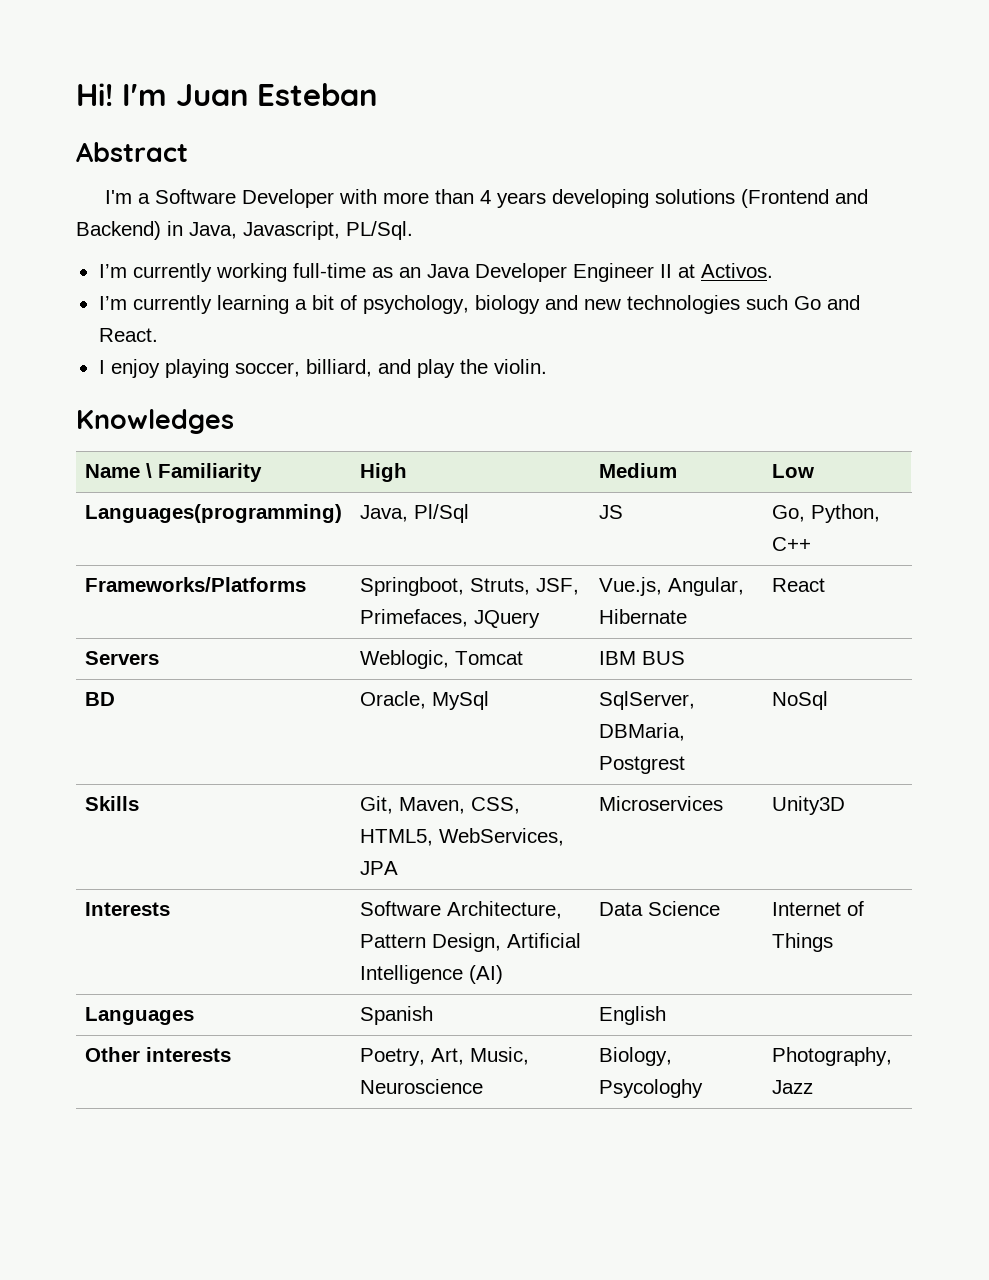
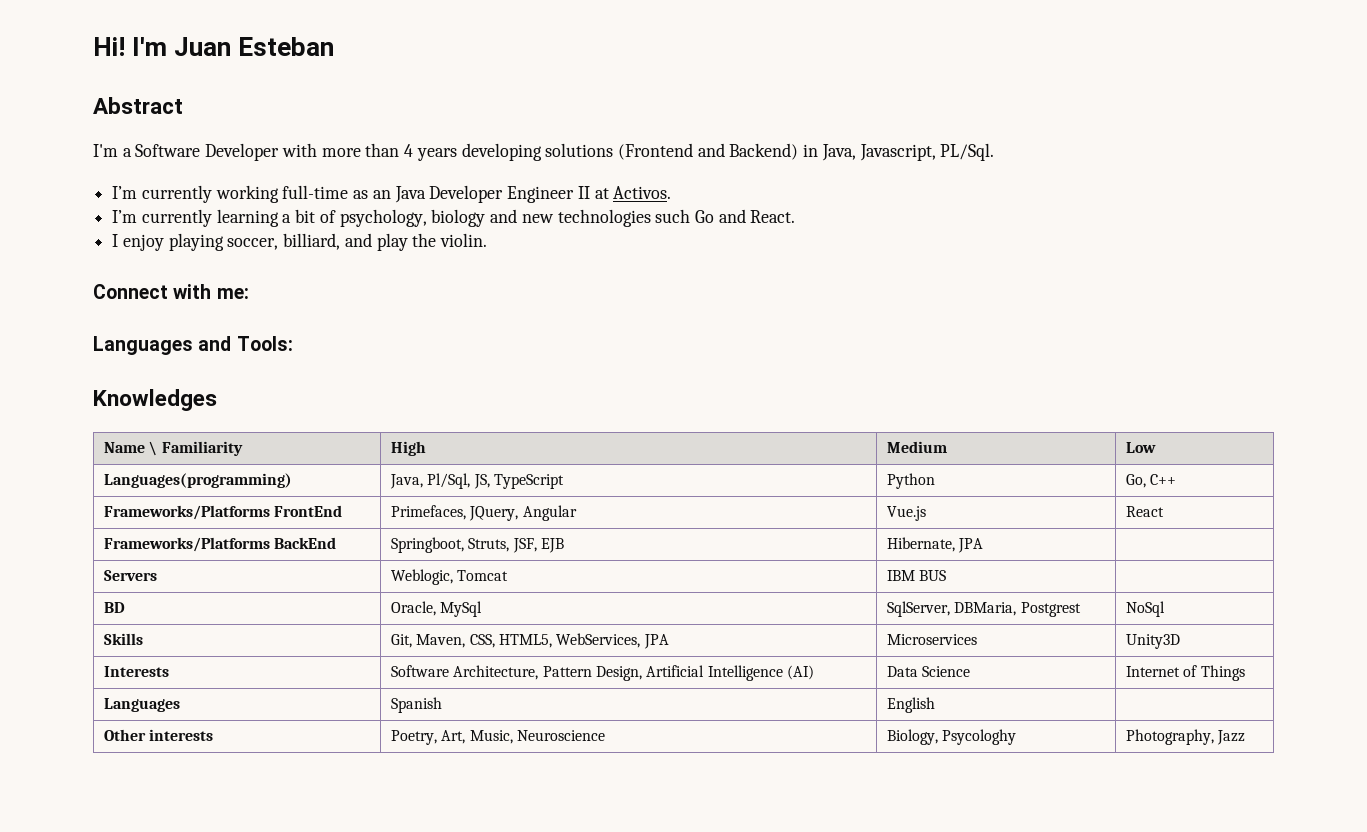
(547, 366) none -> [93,284,249,299] [93,336,293,355] // Connect with me: // Languages and Tools:
[413,504,469,523] [598,505,623,519] Pl/Sql | JS -> [427,473,564,489] [886,473,935,489] Pl/Sql, JS, TypeScript | Python
[810,504,880,523] Python, -> (1146, 481) none
[359,577,579,596] [359,609,540,628] [598,577,744,596] [598,609,687,624] [771,578,825,592] | Springboot, Struts, JSF, Primefaces, JQuery | Vue.js, Angular, Hibernate | React -> [274,505,343,517] [390,505,577,521] [886,506,926,521] [1125,506,1164,517] [103,537,337,552] [390,537,564,553] [886,537,984,553] FrontEnd | Primefaces, JQuery, Angular | Vue.js | React // Frameworks/Platforms BackEnd | Springboot, Struts, JSF, EJB | Hibernate, JPA |

